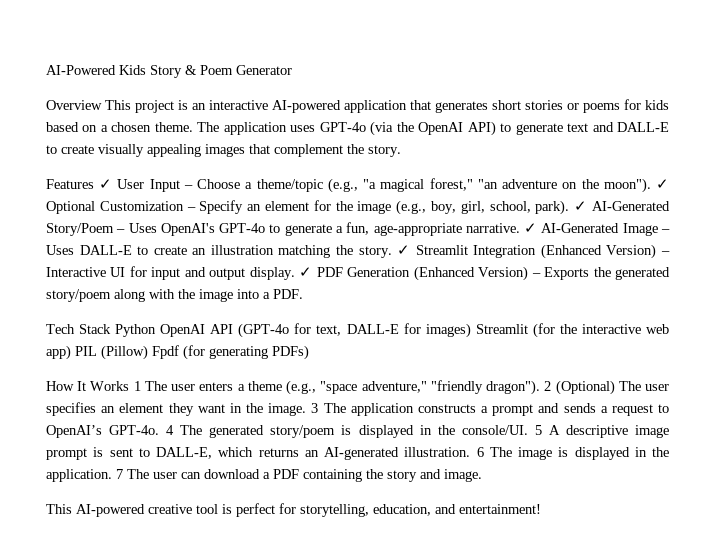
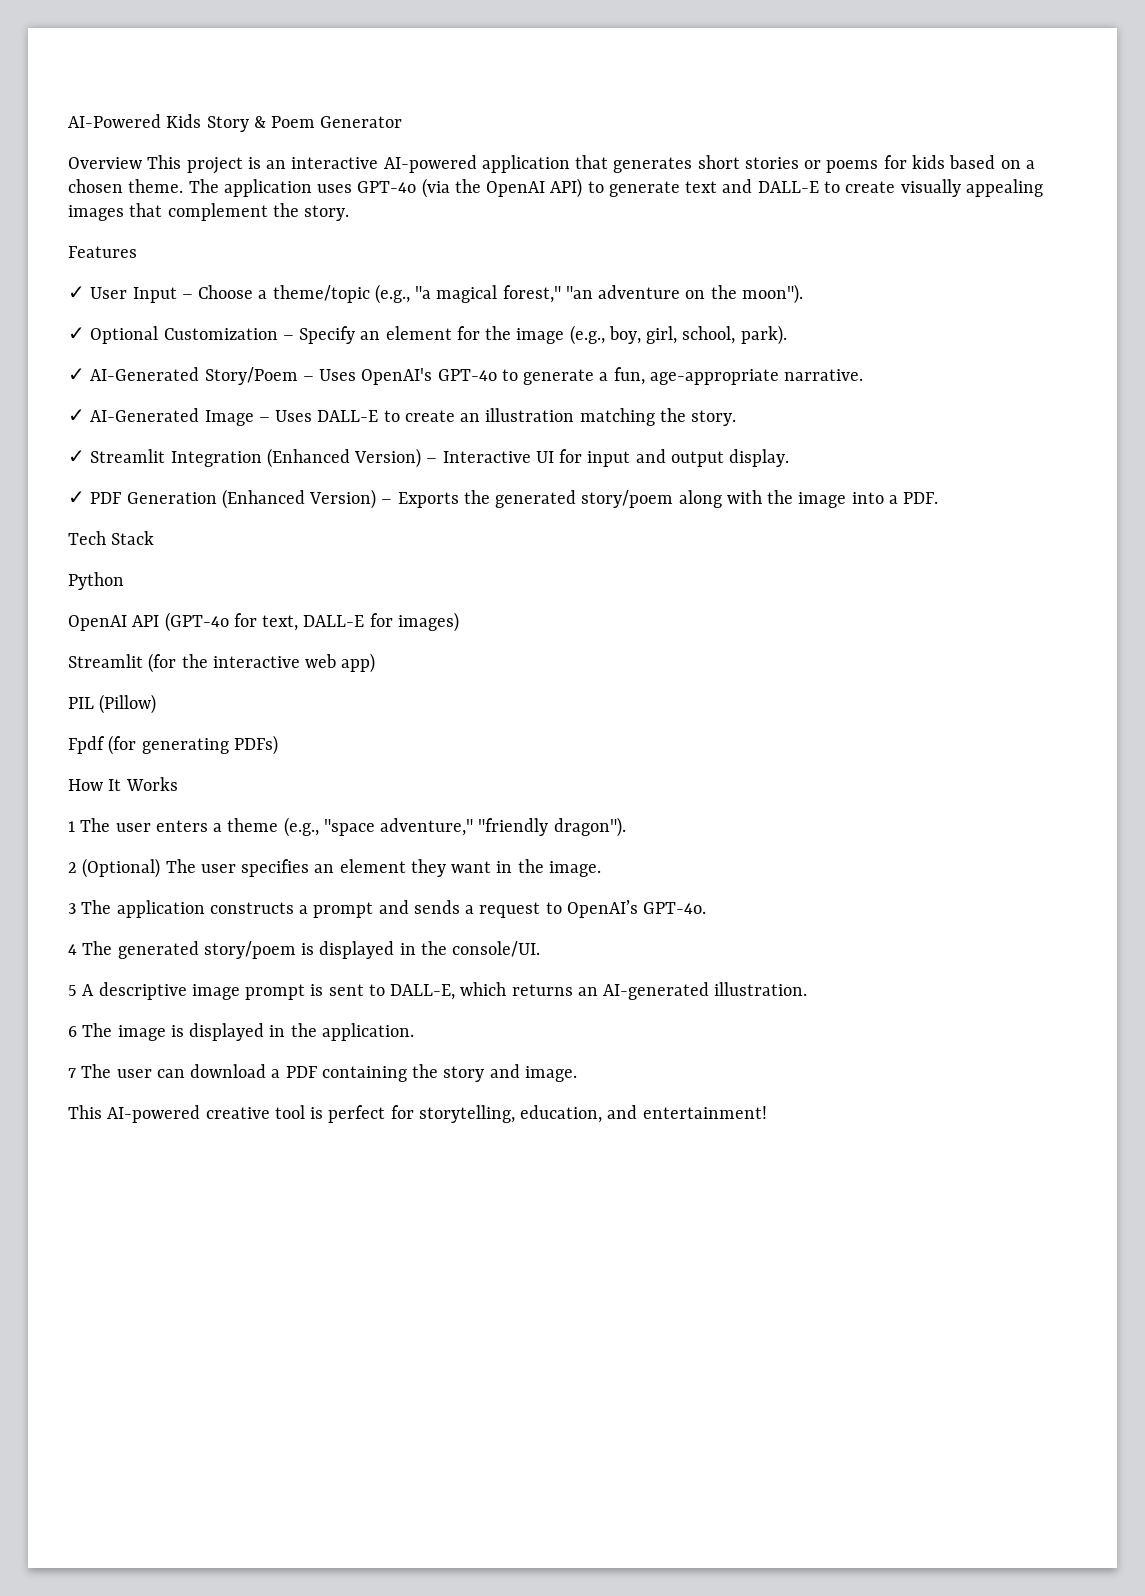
(94, 184) none -> (137, 252) //
(651, 185) none -> (803, 294) //
(570, 207) none -> (787, 335) //
(520, 228) none -> (864, 375) //
(392, 252) none -> (737, 418) //
(295, 273) none -> (790, 458) //
(112, 329) none -> (155, 538) //
(157, 330) none -> (124, 581) //
(471, 330) none -> (459, 622) //
(71, 352) none -> (376, 663) //
(148, 352) none -> (157, 704) //
(130, 386) none -> (178, 784) //
(541, 387) none -> (626, 827) //
(307, 409) none -> (601, 869) //
(160, 430) none -> (707, 908) //
(528, 430) none -> (541, 949) //
(471, 452) none -> (808, 989) //
(112, 475) none -> (414, 1032) //

